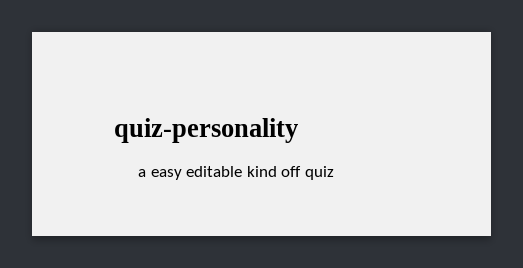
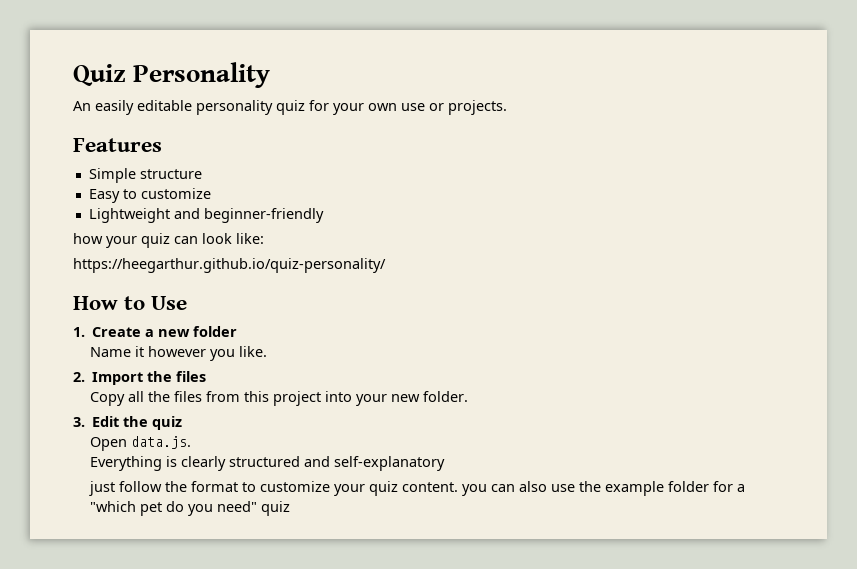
[114,118,298,143] [137,166,302,180] quiz-personality // a easy editable kind off -> [73,62,271,88] [73,100,507,115] [73,138,162,152] [88,168,202,183] [88,188,211,203] [88,208,324,223] [73,233,264,248] [73,258,386,273] [73,296,188,310] [73,326,238,337] [90,346,268,361] [73,371,207,385] [90,391,469,406] [73,416,183,430] [90,436,192,451] [90,456,446,471] [89,481,746,496] [90,501,258,516] Quiz Personality // An easily editable personality quiz for your own use or projects. // Features // Simple structure // Easy to customize // Lightweight and beginner-friendly // how your quiz can look like: // https://heegarthur.github.io/quiz-personality/ // How to Use // 1. Create a new folder // Name it however you like. // 2. Import the files // Copy all the files from this project into your new folder. // 3. Edit the quiz // Open data.js. // Everything is clearly structured and self-explanatory // just follow the format to customize your quiz content. you can also use the example folder for a "which pet do you need"

